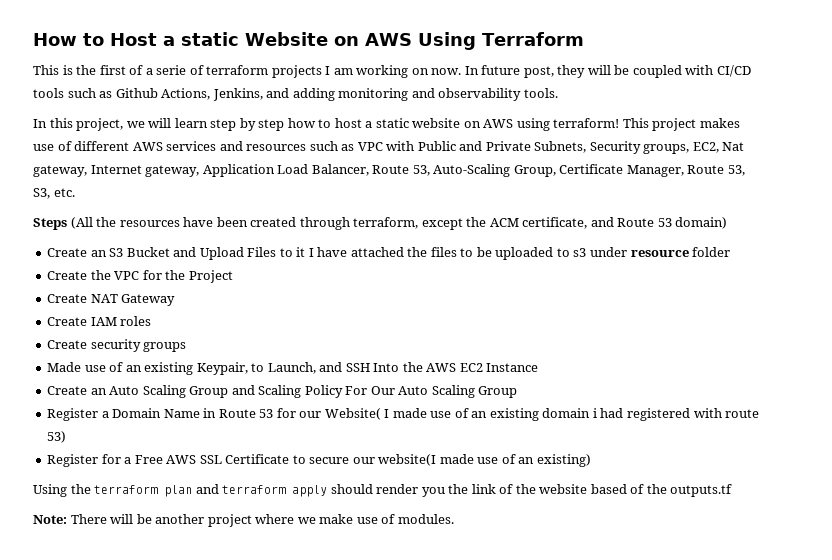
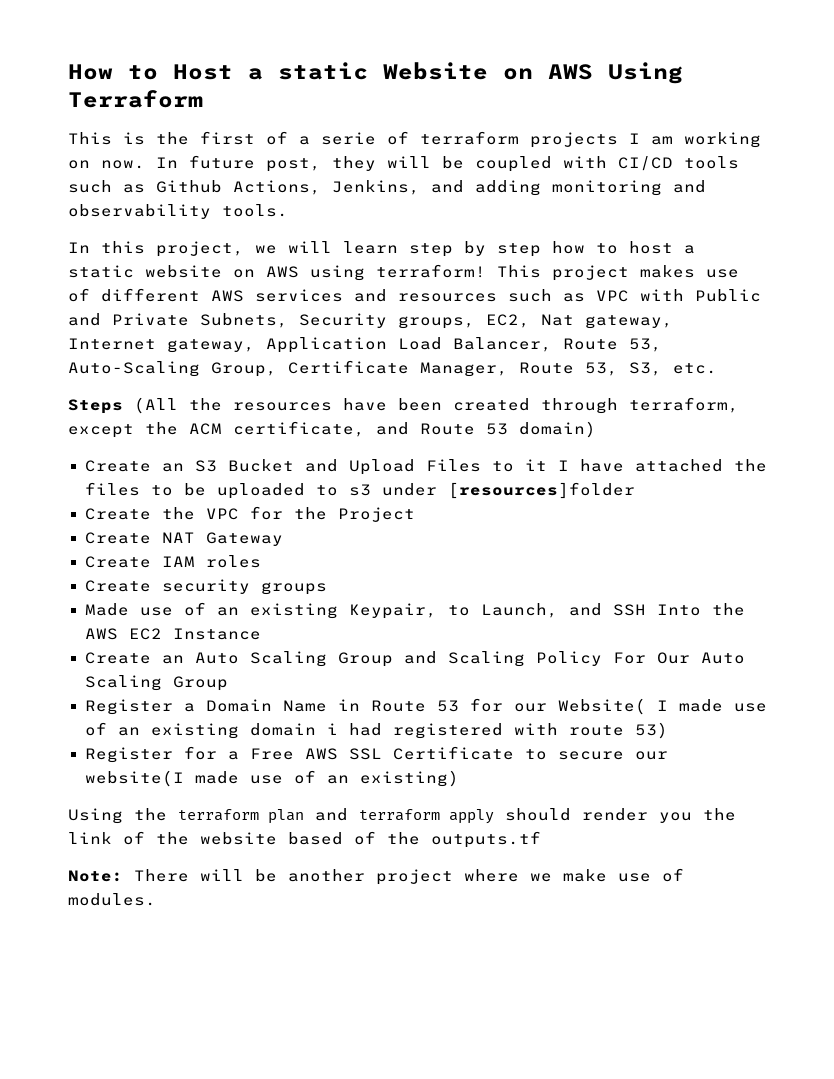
[630,247,731,257] resource folder -> [447,482,635,499] [resources]folder

